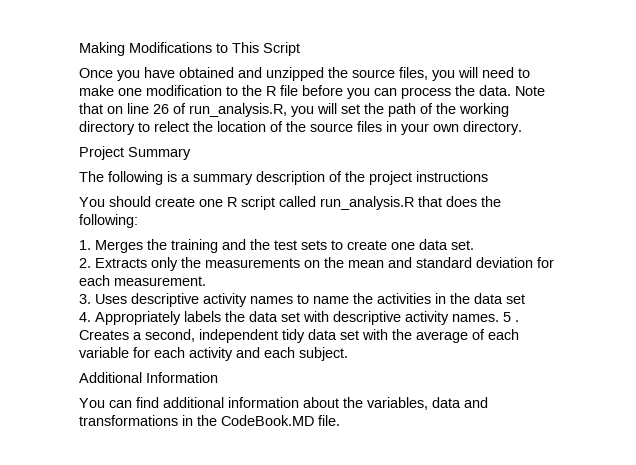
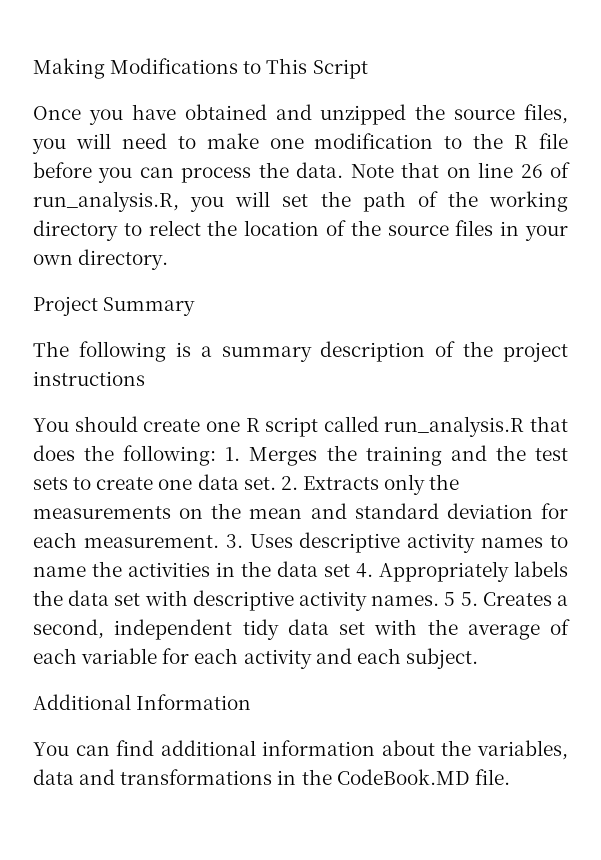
(138, 221) // -> (217, 455) none
(474, 245) // -> (276, 483) none
(206, 281) // -> (219, 541) none
(525, 299) // -> (350, 570) none
[515,320,519,322] . -> [460,592,478,606] 5.

